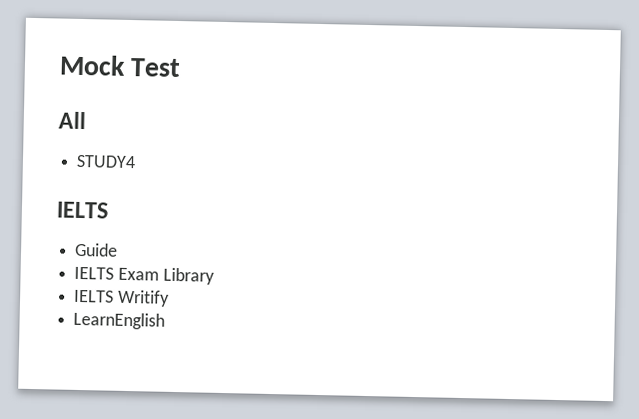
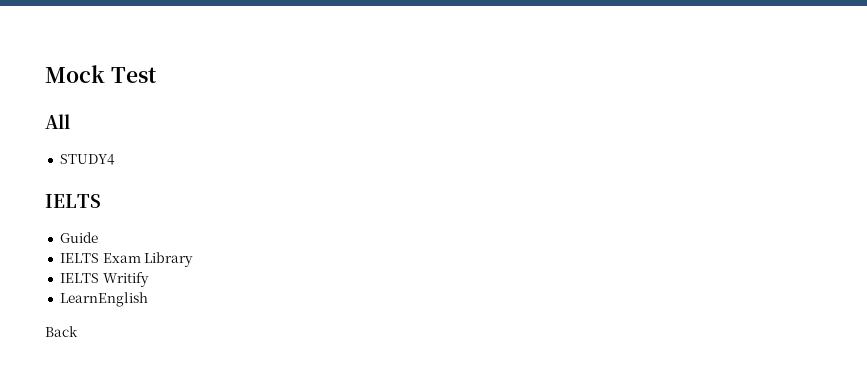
(166, 320) none -> [45,326,78,337] // Back

